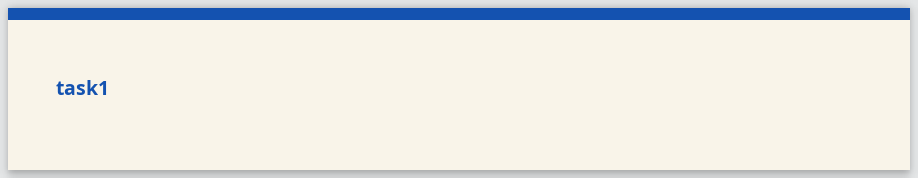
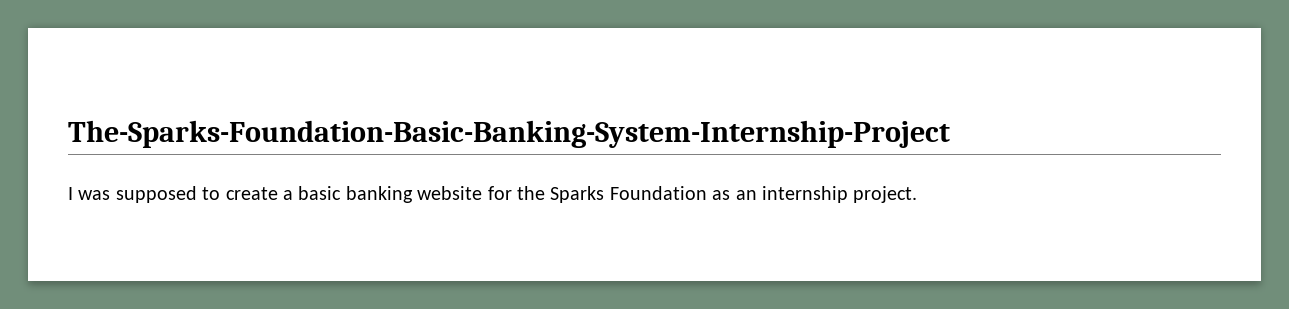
[56,80,109,95] task1 -> [68,120,950,148] [68,186,918,203] The-Sparks-Foundation-Basic-Banking-System-Internship-Project // I was supposed to create a basic banking website for the Sparks Foundation as an internship project.

